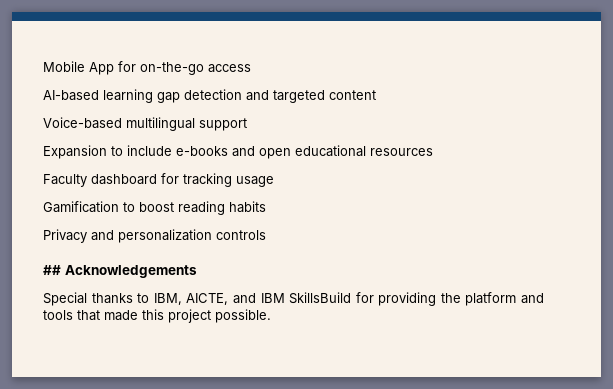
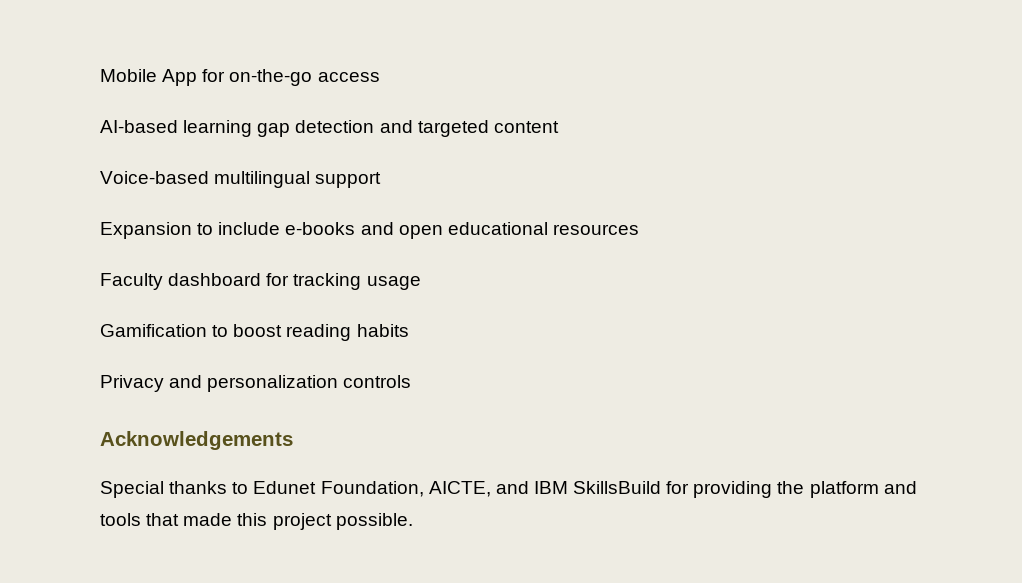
[43,265,61,275] ## -> (412, 381) none
[153,293,182,305] IBM, -> [253,481,424,497] Edunet Foundation,

